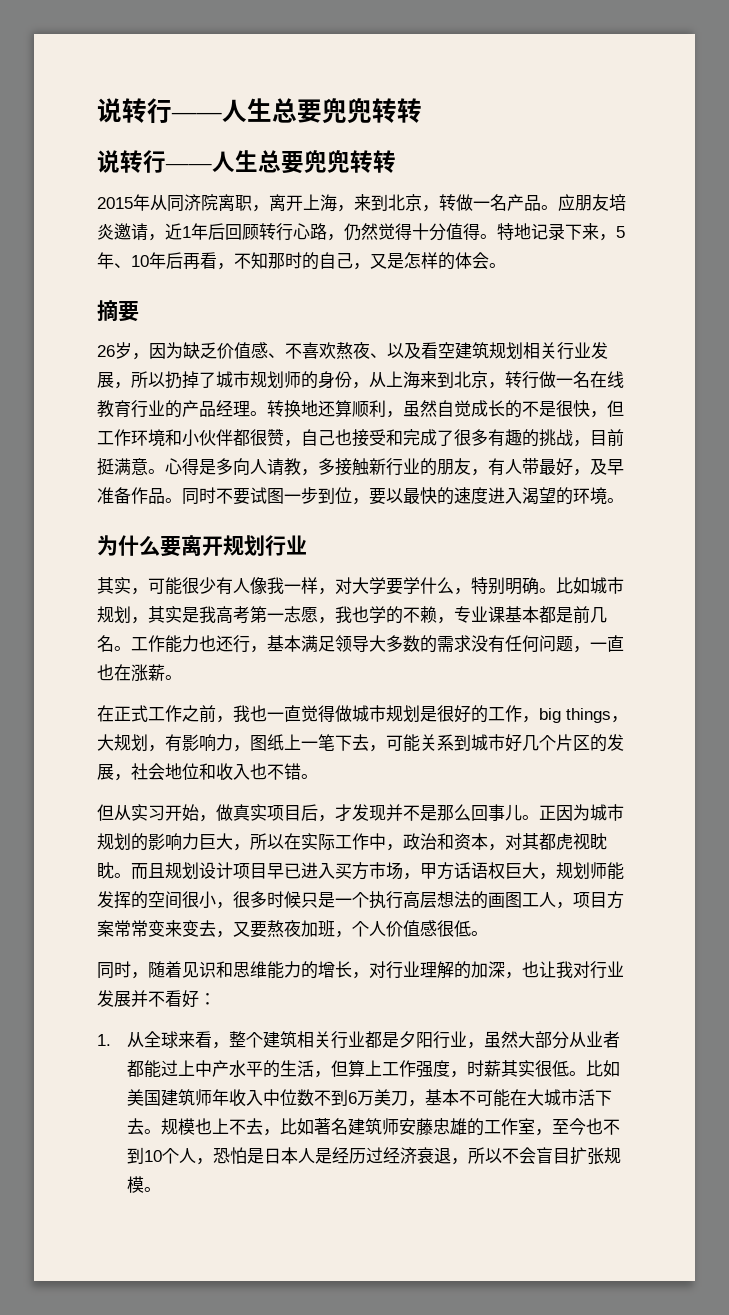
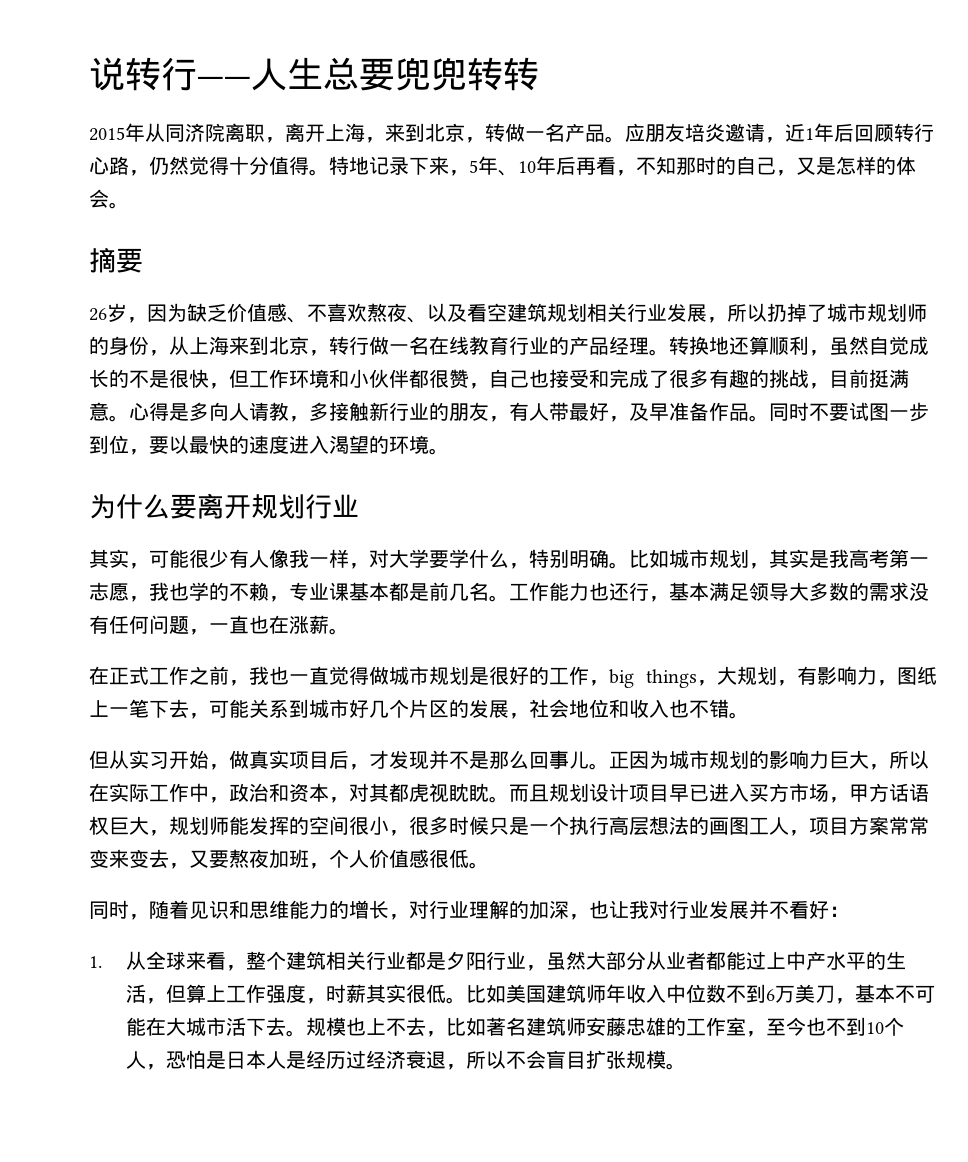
[97,98,422,124] [97,150,396,174] 说转行——人生总要兜兜转转 // 说转行——人生总要兜兜转转 -> [89,57,539,91] 说转行——人生总要兜兜转转

